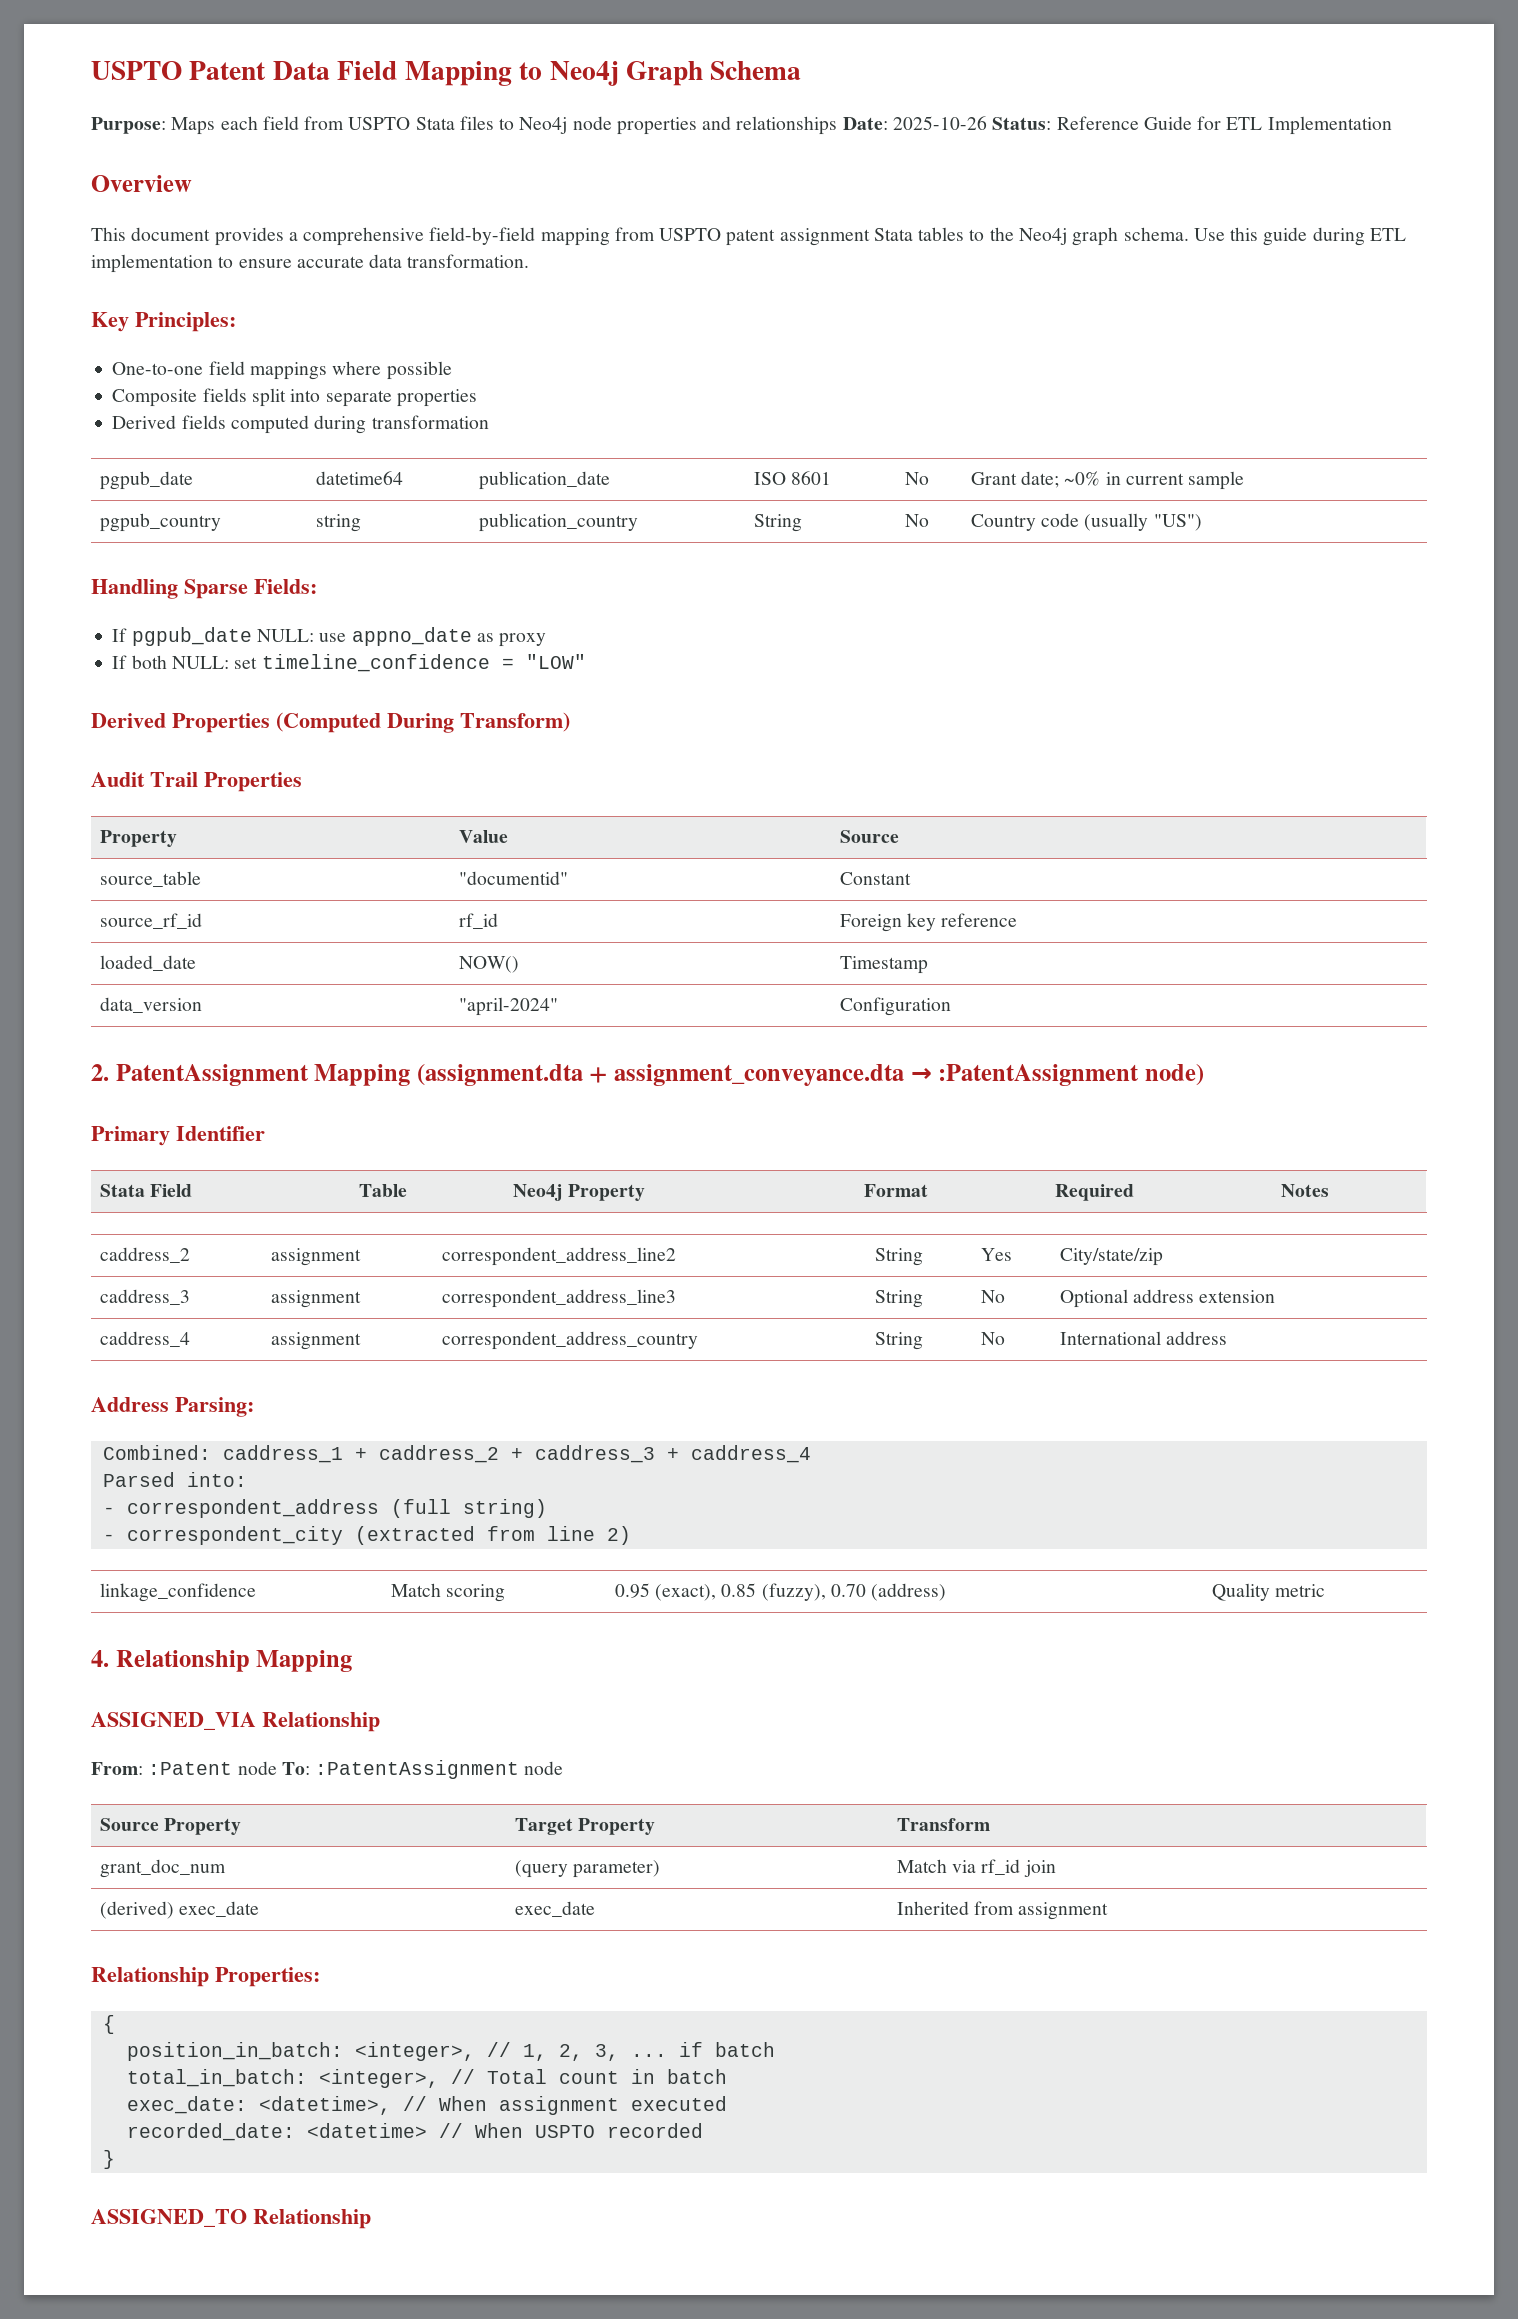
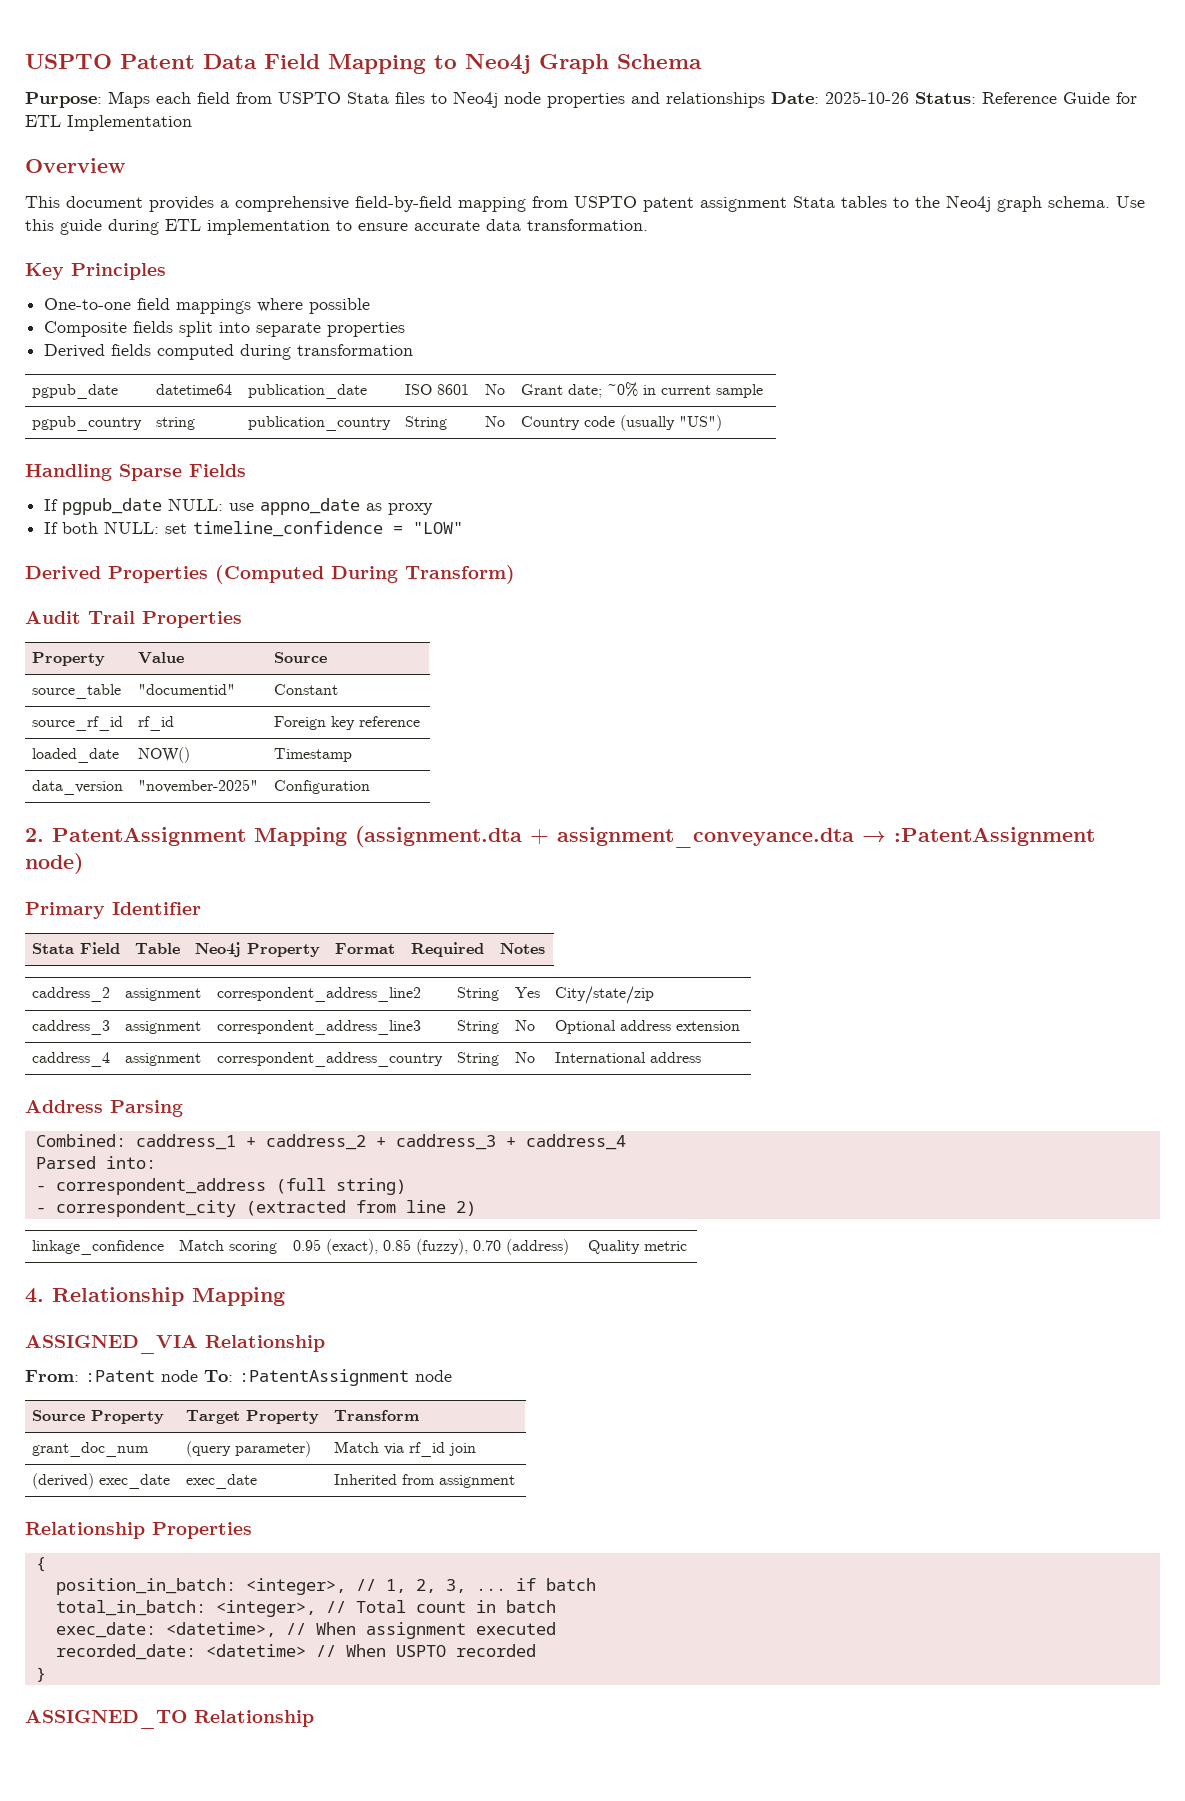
[135,312,236,332] Principles: -> [71,263,166,280] Principles
[254,579,317,594] Fields: -> [189,464,246,477] Fields
[458,997,558,1016] "april-2024" -> [138,779,259,793] "november-2025"
[175,1397,254,1417] Parsing: -> [110,1100,183,1117] Parsing
[215,1967,320,1987] Properties: -> [152,1522,252,1539] Properties

